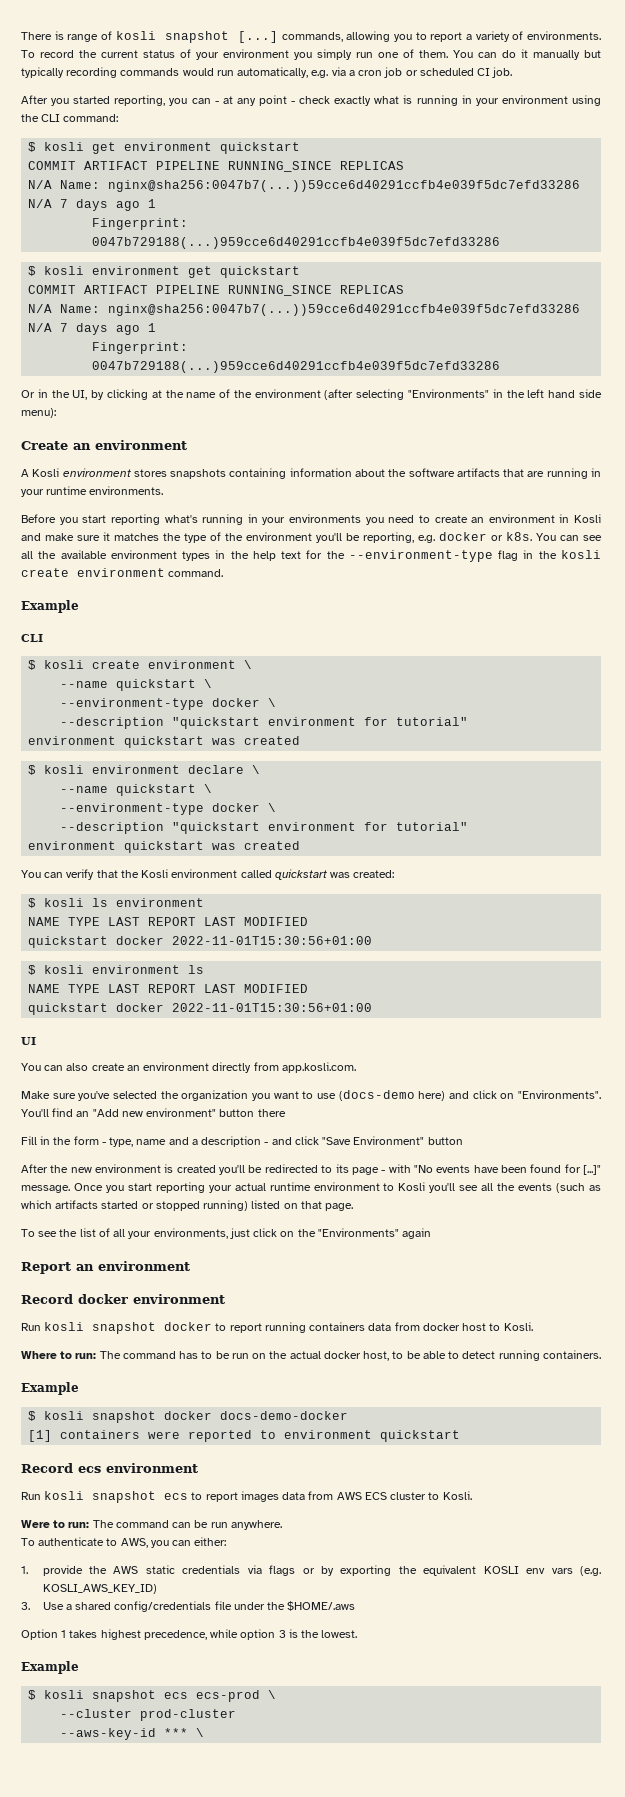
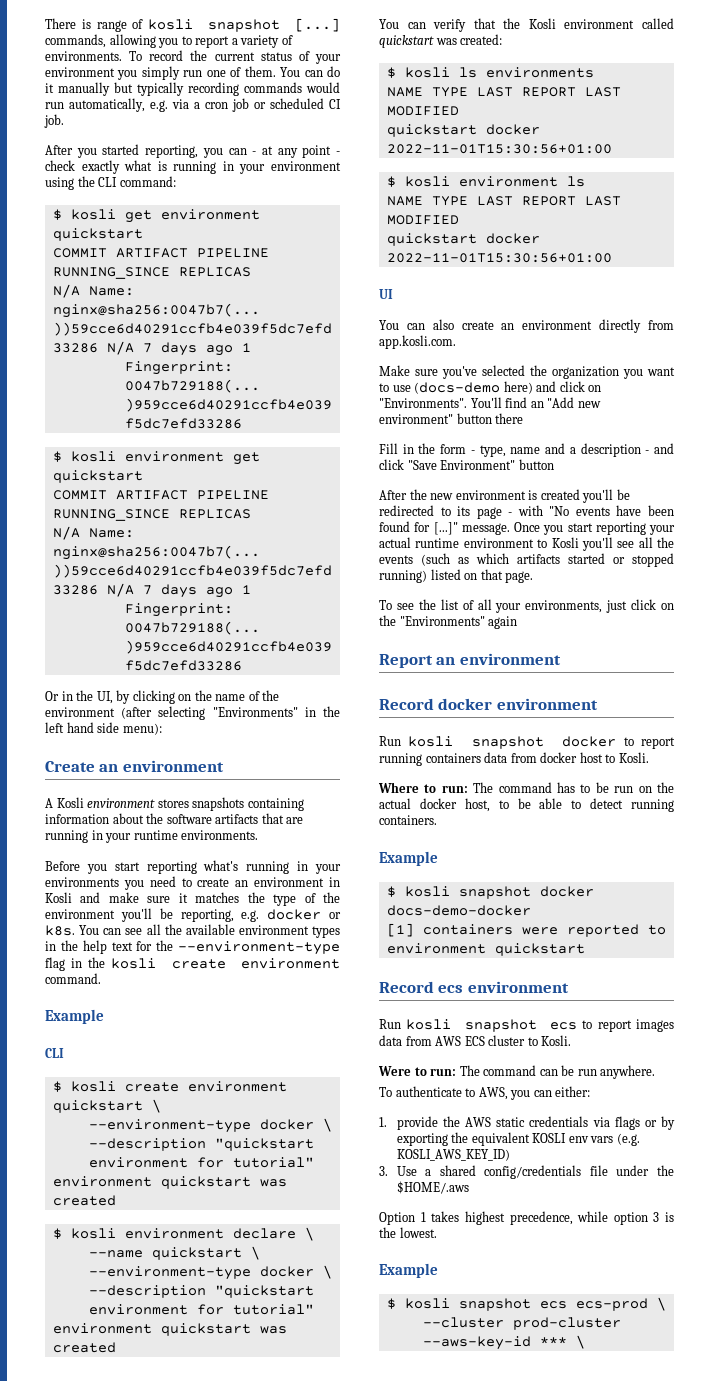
[151,390,162,398] at -> [178,694,192,701] on
[244,660,253,669] [60,681,109,688] \ // --name -> (287, 1086) none
[116,898,205,907] environment -> [485,67,594,78] environments

